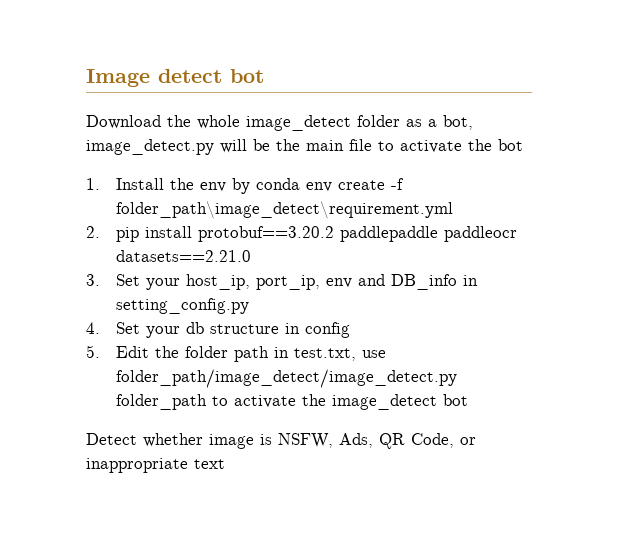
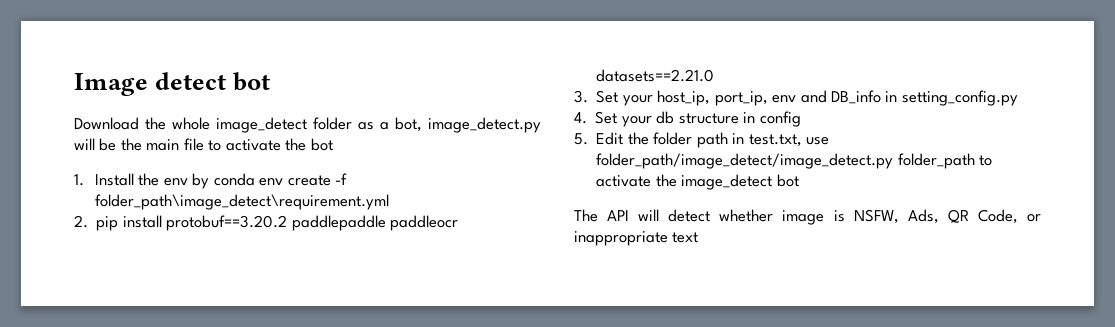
[86,433,137,445] Detect -> [574,209,711,222] The API will detect

